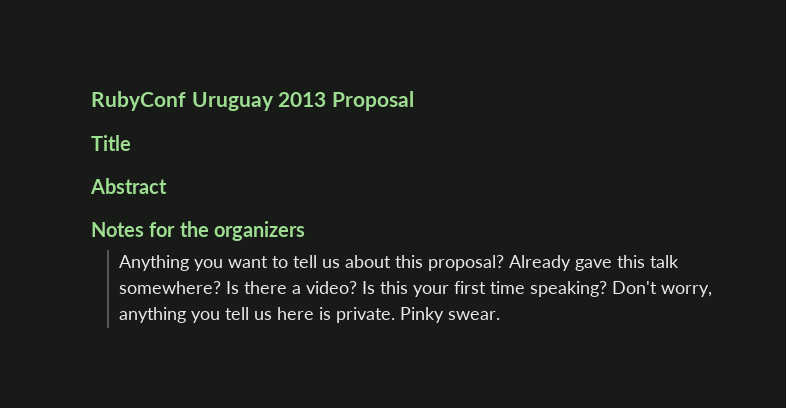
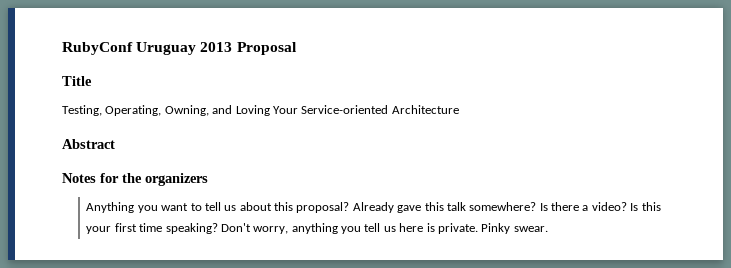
(131, 143) none -> [62,105,459,116] // Testing, Operating, Owning, and Loving Your Service-oriented Architecture

